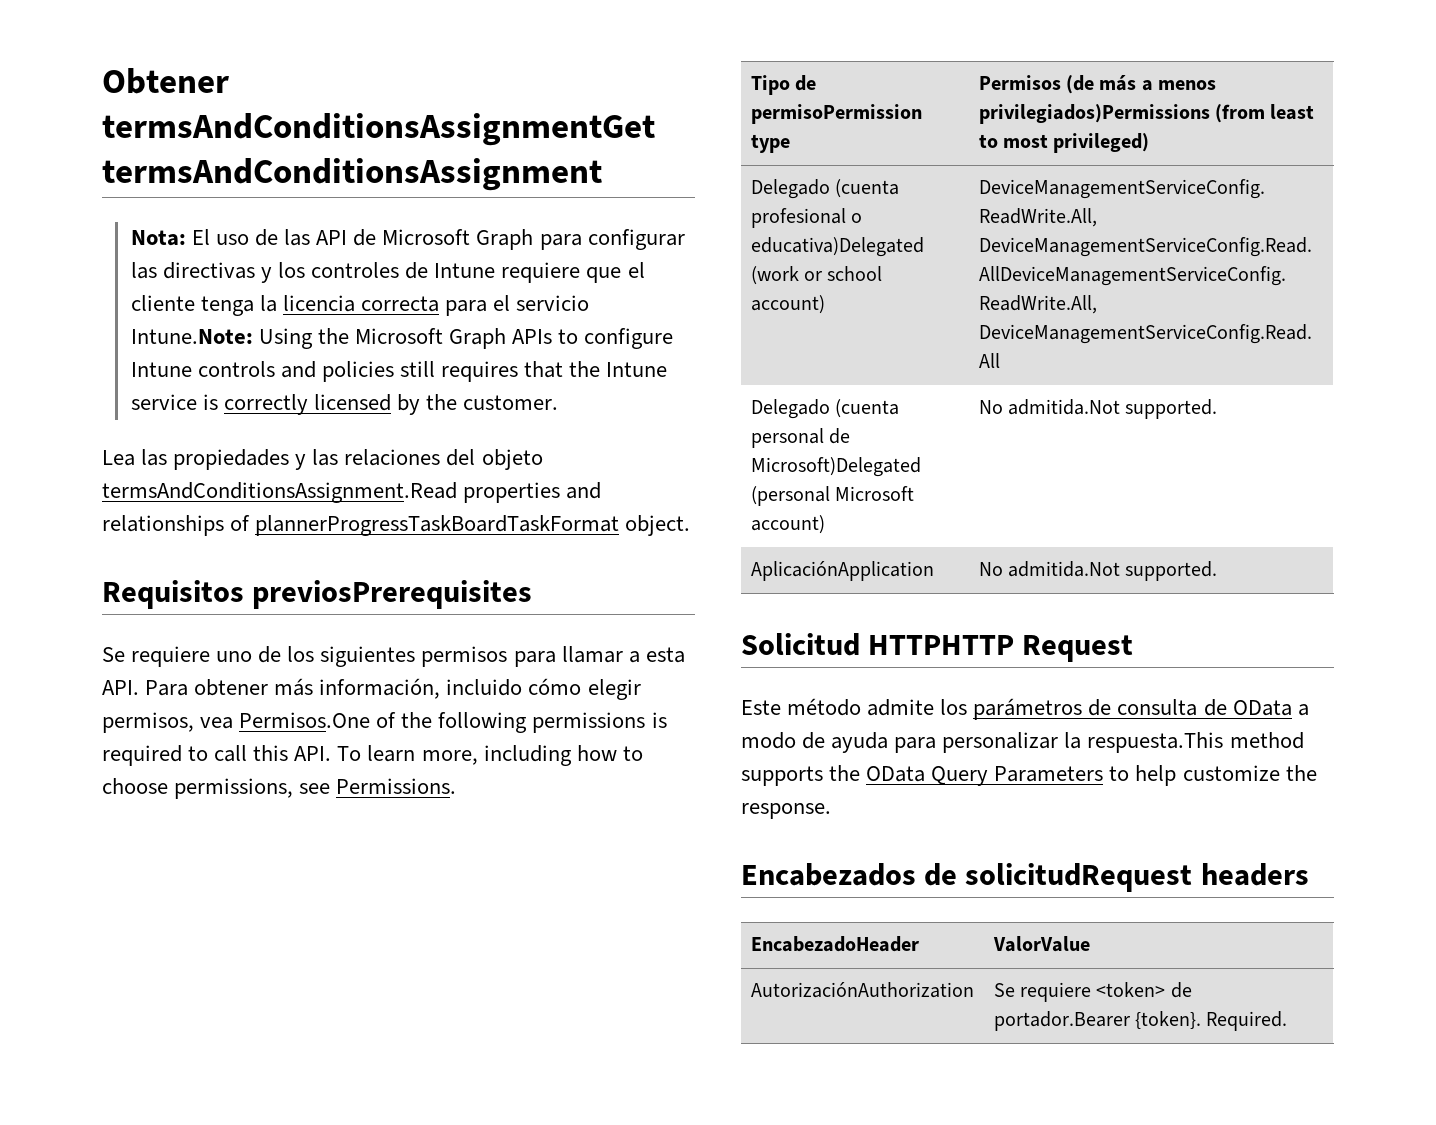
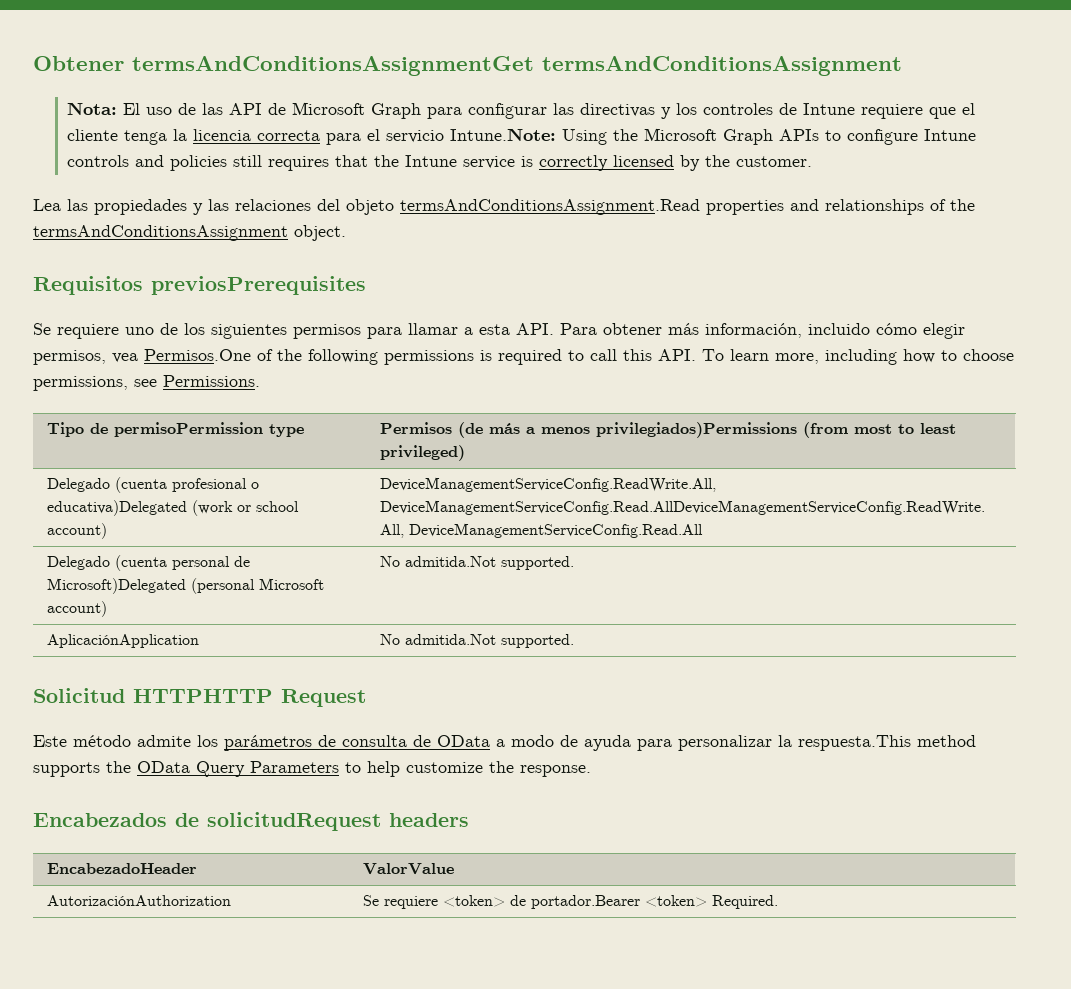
[255,515,620,536] plannerProgressTaskBoardTaskFormat -> [950,199,975,211] [33,225,288,241] the termsAndConditionsAssignment
[1270,104,1315,120] [978,134,1049,148] least to most -> [853,423,956,434] most to least
[1135,1011,1202,1029] {token}. -> [644,895,707,907] <token>

